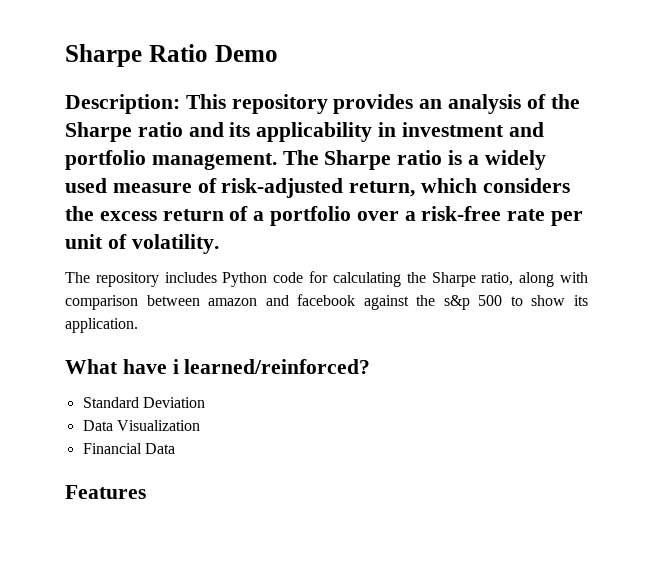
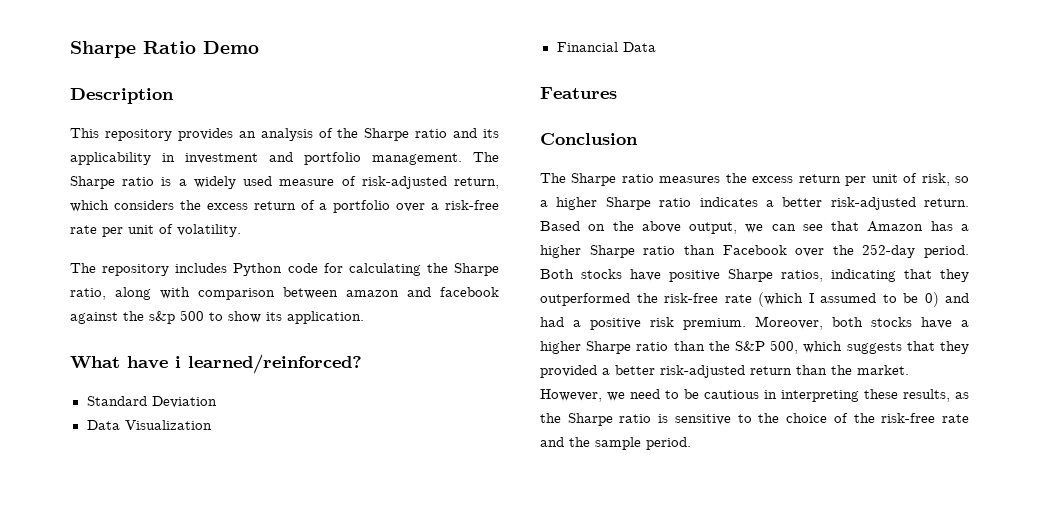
[65,94,180,114] Description: -> [70,88,174,104] Description //
(146, 492) none -> [540,133,638,145] [540,173,969,186] [540,197,969,210] [540,221,969,234] [540,244,969,258] [540,269,969,282] [540,292,969,307] [540,316,969,330] [540,340,969,354] [540,365,909,378] [540,389,969,402] [540,413,969,426] [540,437,691,450] // Conclusion // The Sharpe ratio measures the excess return per unit of risk, so a higher Sharpe ratio indicates a better risk-adjusted return. Based on the above output, we can see that Amazon has a higher Sharpe ratio than Facebook over the 252-day period. Both stocks have positive Sharpe ratios, indicating that they outperformed the risk-free rate (which I assumed to be 0) and had a positive risk premium. Moreover, both stocks have a higher Sharpe ratio than the S&P 500, which suggests that they provided a better risk-adjusted return than the market. However, we need to be cautious in interpreting these results, as the Sharpe ratio is sensitive to the choice of the risk-free rate and the sample period.

